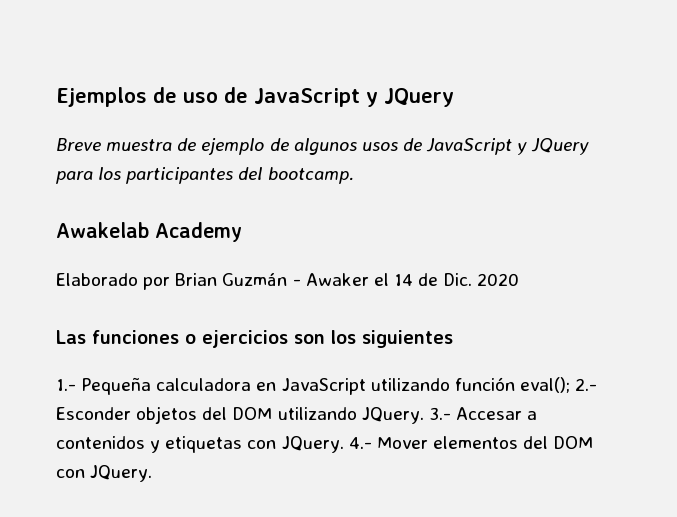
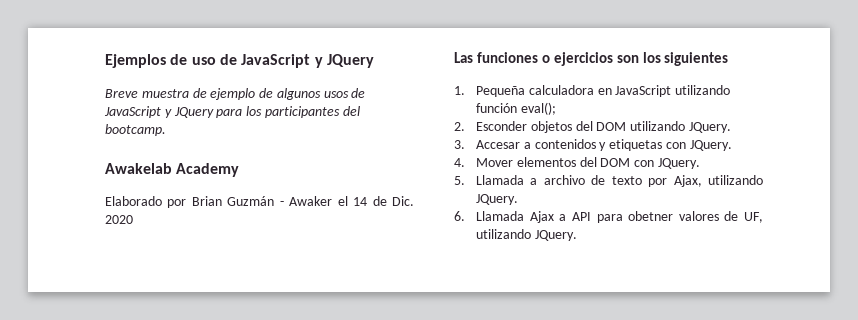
[56,379,76,391] 1.- -> [454,86,465,95] 1.
[575,378,598,391] 2.- -> [454,122,465,131] // 2.
[428,407,451,420] 3.- -> [454,140,465,149] // 3.
[348,437,372,449] 4.- -> [454,158,465,167] // 4.
(153, 473) none -> [454,175,763,187] [476,194,519,205] [454,211,763,223] [476,229,577,241] // 5. Llamada a archivo de texto por Ajax, utilizando JQuery. // 6. Llamada Ajax a API para obetner valores de UF, utilizando JQuery.

